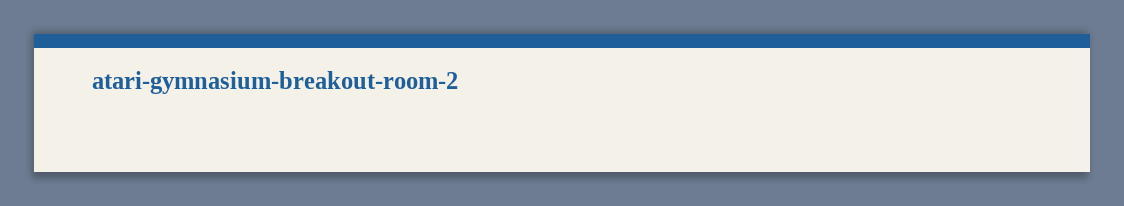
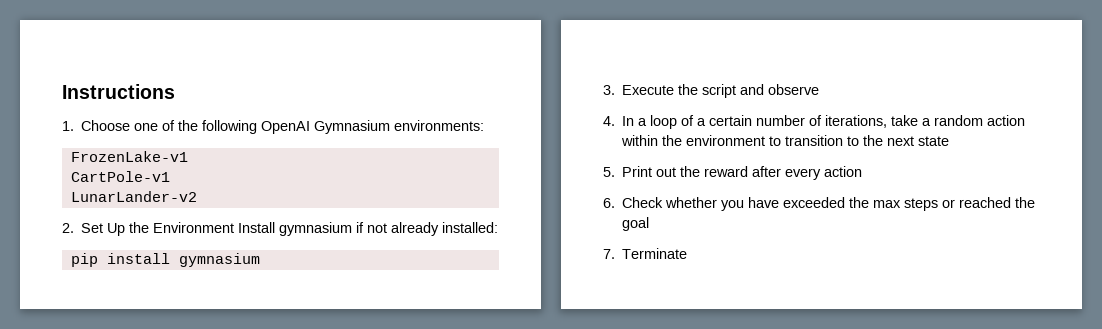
[92,71,458,94] atari-gymnasium-breakout-room-2 -> [62,84,175,99] [62,120,485,134] [70,151,188,162] [70,171,170,182] [70,191,197,202] [62,222,499,236] [70,253,260,267] [603,84,820,98] [603,115,1026,129] [621,135,950,146] [603,166,863,180] [603,197,1036,211] [622,217,650,231] [603,248,688,259] Instructions // 1. Choose one of the following OpenAI Gymnasium environments: // FrozenLake-v1 // CartPole-v1 // LunarLander-v2 // 2. Set Up the Environment Install gymnasium if not already installed: // pip install gymnasium // 3. Execute the script and observe // 4. In a loop of a certain number of iterations, take a random action within the environment to transition to the next state // 5. Print out the reward after every action // 6. Check whether you have exceeded the max steps or reached the goal // 7. Terminate

